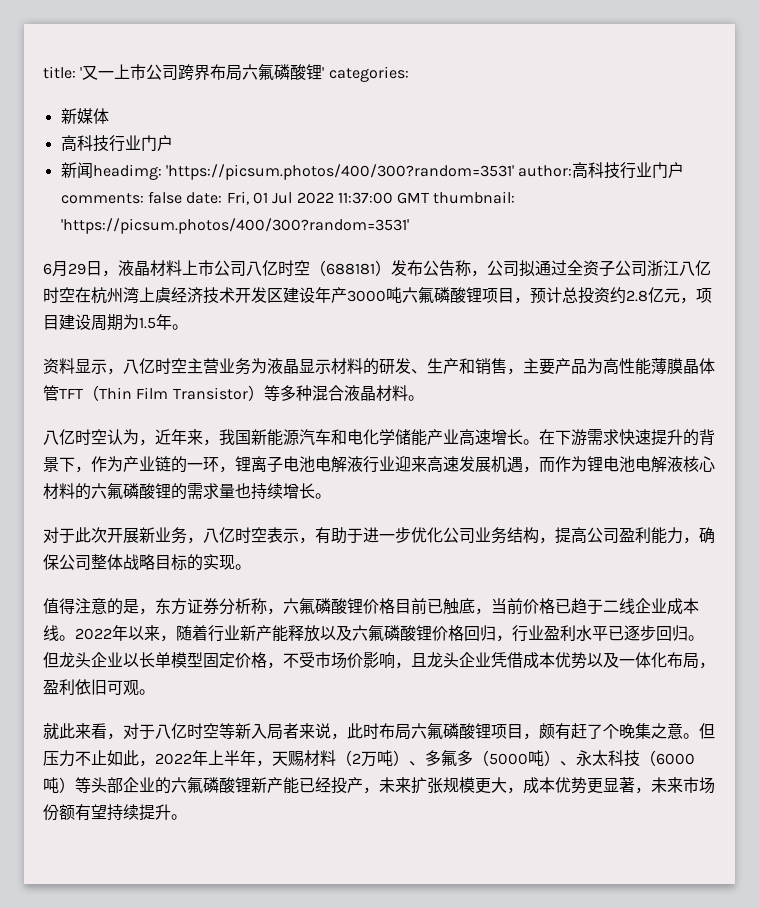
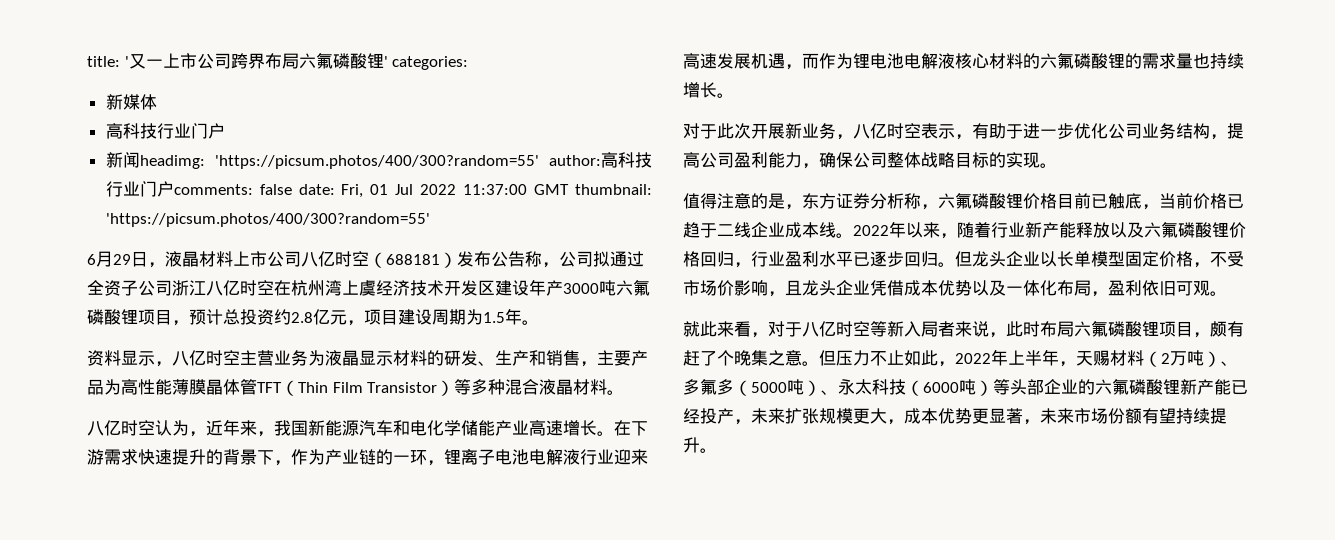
[165,164,514,180] 'https://picsum.photos/400/300?random=3531' -> [214,155,539,169] 'https://picsum.photos/400/300?random=55'
[60,218,409,234] 'https://picsum.photos/400/300?random=3531' -> [105,213,430,227] 'https://picsum.photos/400/300?random=55'

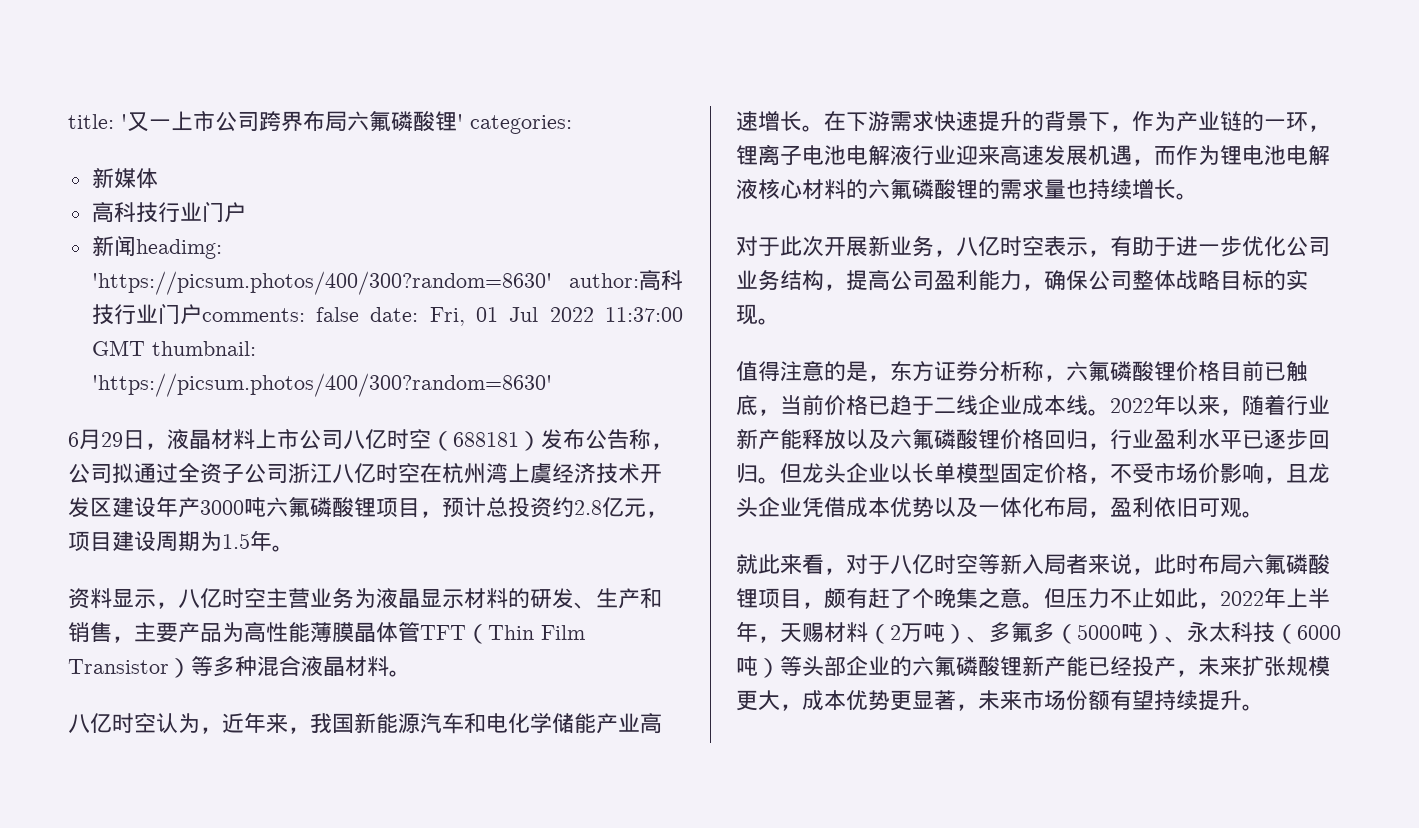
[214,155,539,169] 'https://picsum.photos/400/300?random=55' -> [91,271,552,295] 'https://picsum.photos/400/300?random=8630'
[105,213,430,227] 'https://picsum.photos/400/300?random=55' -> [91,373,552,397] 'https://picsum.photos/400/300?random=8630'

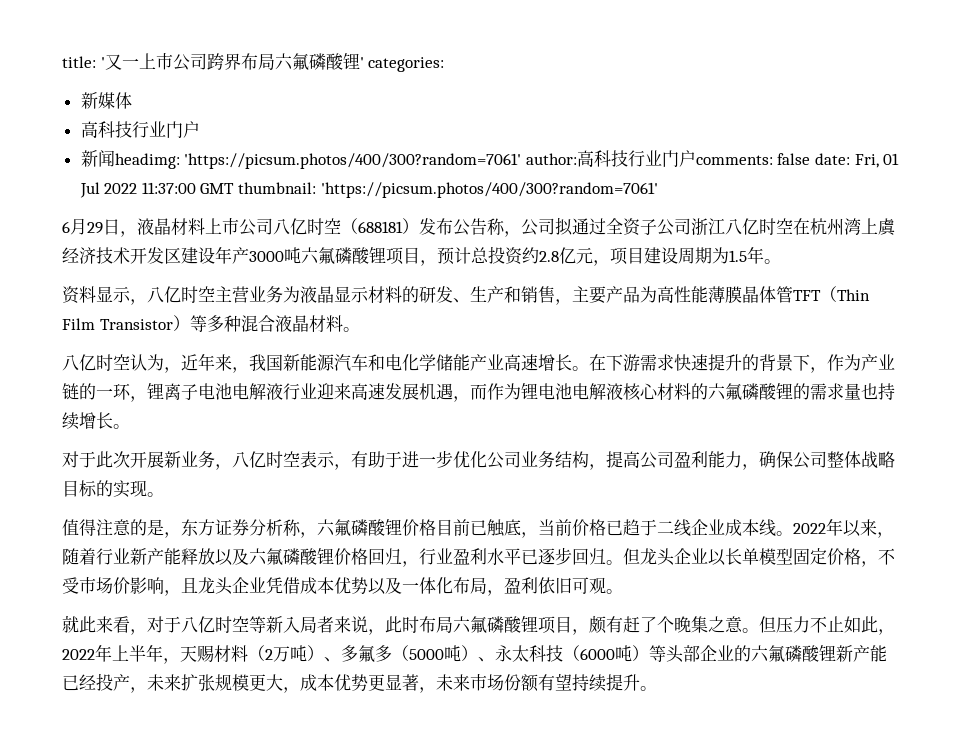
[91,271,552,295] 'https://picsum.photos/400/300?random=8630' -> [184,153,522,169] 'https://picsum.photos/400/300?random=7061'
[91,373,552,397] 'https://picsum.photos/400/300?random=8630' -> [320,182,658,198] 'https://picsum.photos/400/300?random=7061'

